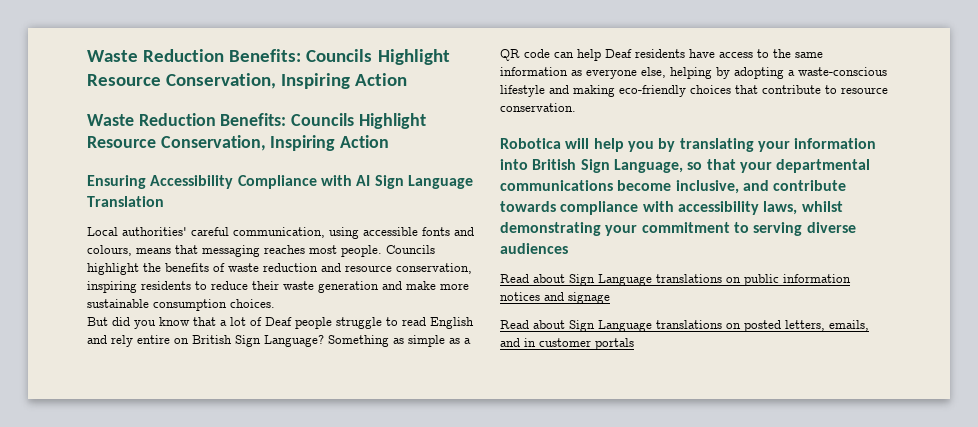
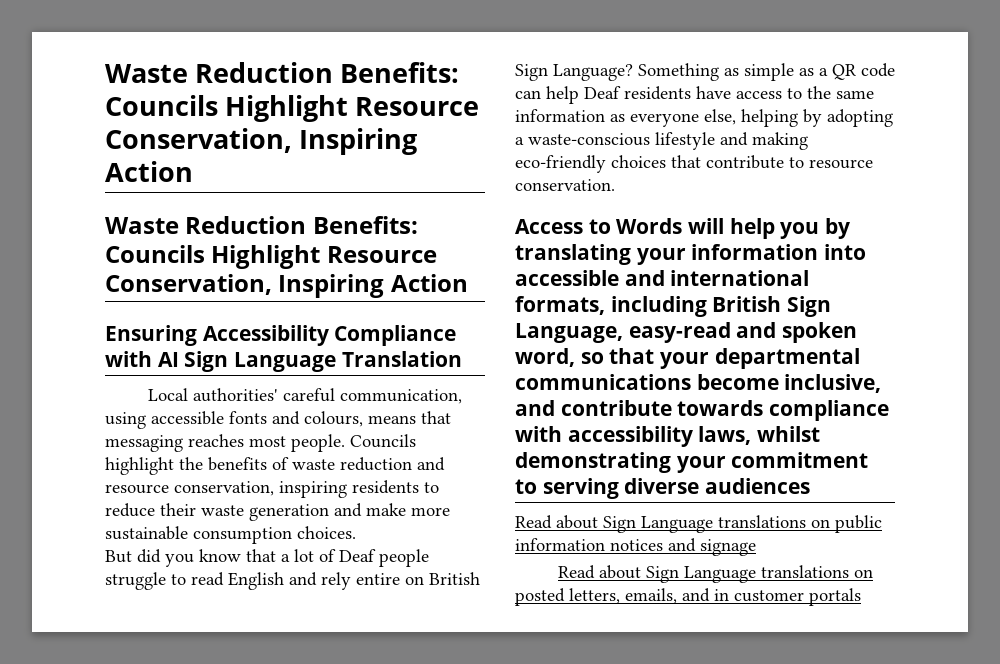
[500,138,561,149] Robotica -> [515,218,683,234] Access to Words
[532,159,683,173] British Sign Language, -> [515,270,810,286] [515,296,832,317] [515,322,858,343] [515,348,575,367] accessible and international formats, including British Sign Language, easy-read and spoken word,

